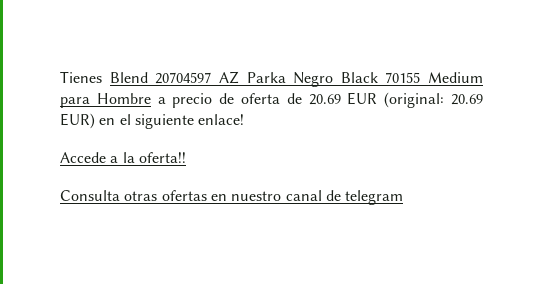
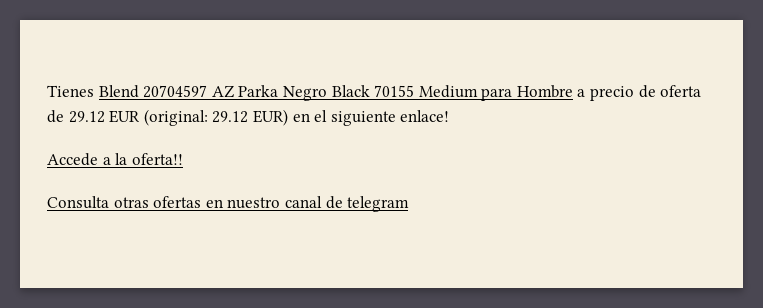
[308,94,341,105] 20.69 -> [68,111,105,123] 29.12
[451,94,484,105] 20.69 -> [212,111,249,123] 29.12

